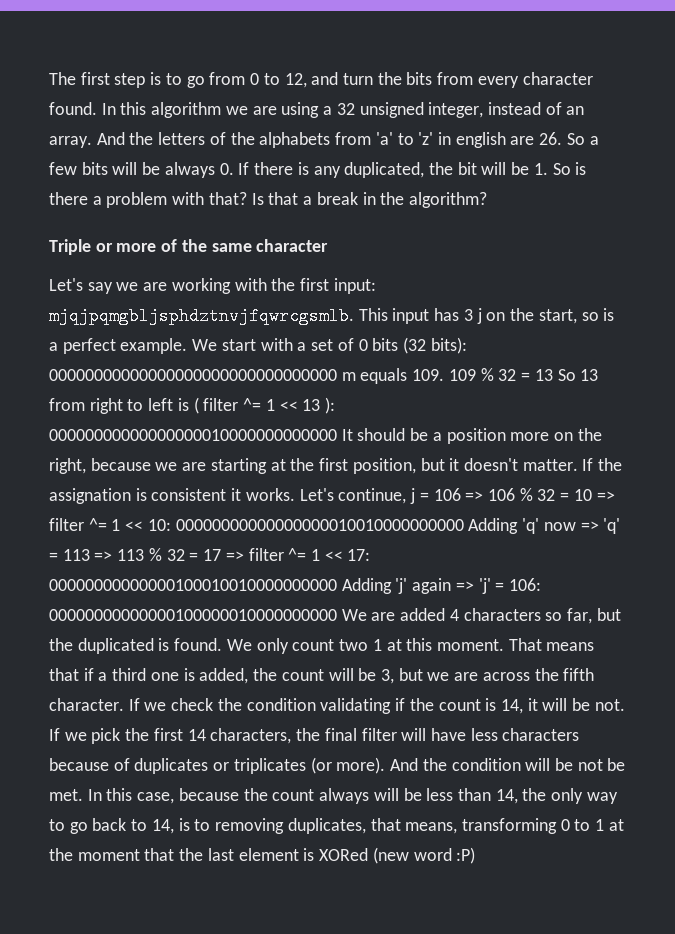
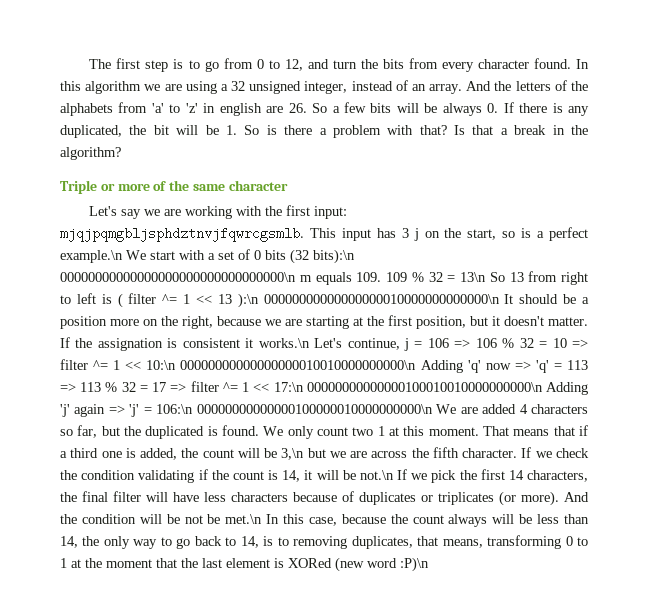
[120,338,188,354] example. -> [60,250,123,263] example.\n
[430,337,467,354] [49,369,337,381] bits): 00000000000000000000000000000000 -> [313,249,355,264] [60,272,296,282] bits):\n 00000000000000000000000000000000\n
[534,369,553,381] 13 -> [460,272,486,282] 13\n
[324,397,335,414] [49,429,337,441] ): 00000000000000000010000000000000 -> [237,293,500,308] ):\n 00000000000000000010000000000000\n
[245,488,295,501] works. -> [258,338,310,348] works.\n
[147,519,464,531] 10: 00000000000000000010010000000000 -> [146,360,417,370] 10:\n 00000000000000000010010000000000\n
[347,549,371,561] [49,579,337,591] 17: 00000000000000100010010000000000 -> [273,382,543,392] 17:\n 00000000000000100010010000000000\n
[509,578,542,591] [49,609,337,621] 106: 00000000000000100000010000000000 -> [156,404,433,414] 106:\n 00000000000000100000010000000000\n
[380,669,394,684] 3, -> [281,448,305,460] 3,\n
[594,699,625,711] not. -> [359,470,394,480] not.\n
[49,789,83,801] met. -> [225,514,263,524] met.\n
[456,847,476,864] :P) -> [400,557,429,572] :P)\n

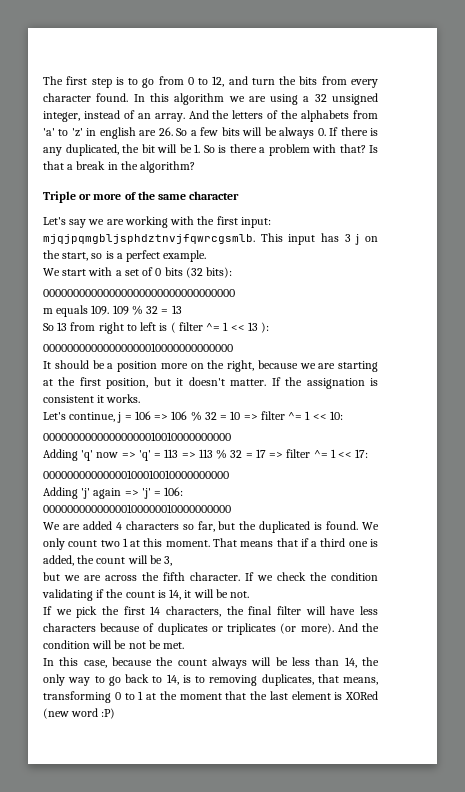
[60,250,123,263] example.\n -> [163,250,207,262] example. //
[313,249,355,264] [60,272,296,282] bits):\n 00000000000000000000000000000000\n -> [206,267,233,278] [43,289,235,297] bits): // 00000000000000000000000000000000 //
[460,272,486,282] 13\n -> [171,305,182,314] 13 //
[237,293,500,308] ):\n 00000000000000000010000000000000\n -> [261,322,270,333] [43,343,233,352] ): // 00000000000000000010000000000000 //
[258,338,310,348] works.\n -> [106,394,141,403] works. //
[146,360,417,370] 10:\n 00000000000000000010010000000000\n -> [329,411,343,420] [43,432,231,441] 10: // 00000000000000000010010000000000 //
[273,382,543,392] 17:\n 00000000000000100010010000000000\n -> [355,449,369,458] [43,470,229,479] 17: // 00000000000000100010010000000000 //
[156,404,433,414] 106:\n 00000000000000100000010000000000\n -> [164,487,184,496] [43,504,231,513] 106: // 00000000000000100000010000000000 //
[281,448,305,460] 3,\n -> [164,556,173,566] 3, //
[359,470,394,480] not.\n -> [230,591,250,598] not. //
[225,514,263,524] met.\n -> [163,642,185,649] met. //
[400,557,429,572] :P)\n -> [101,708,116,719] :P)

